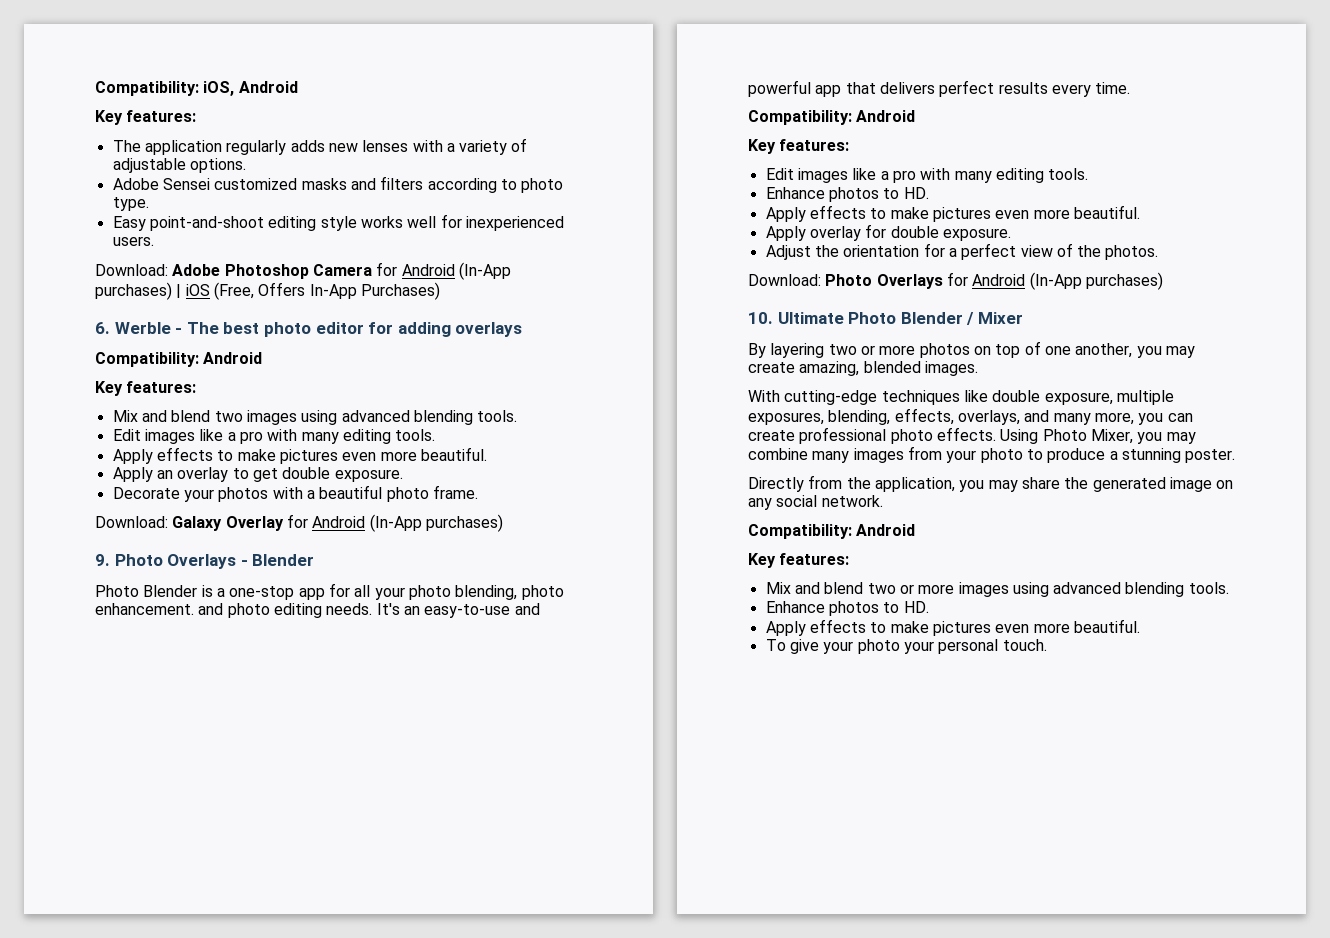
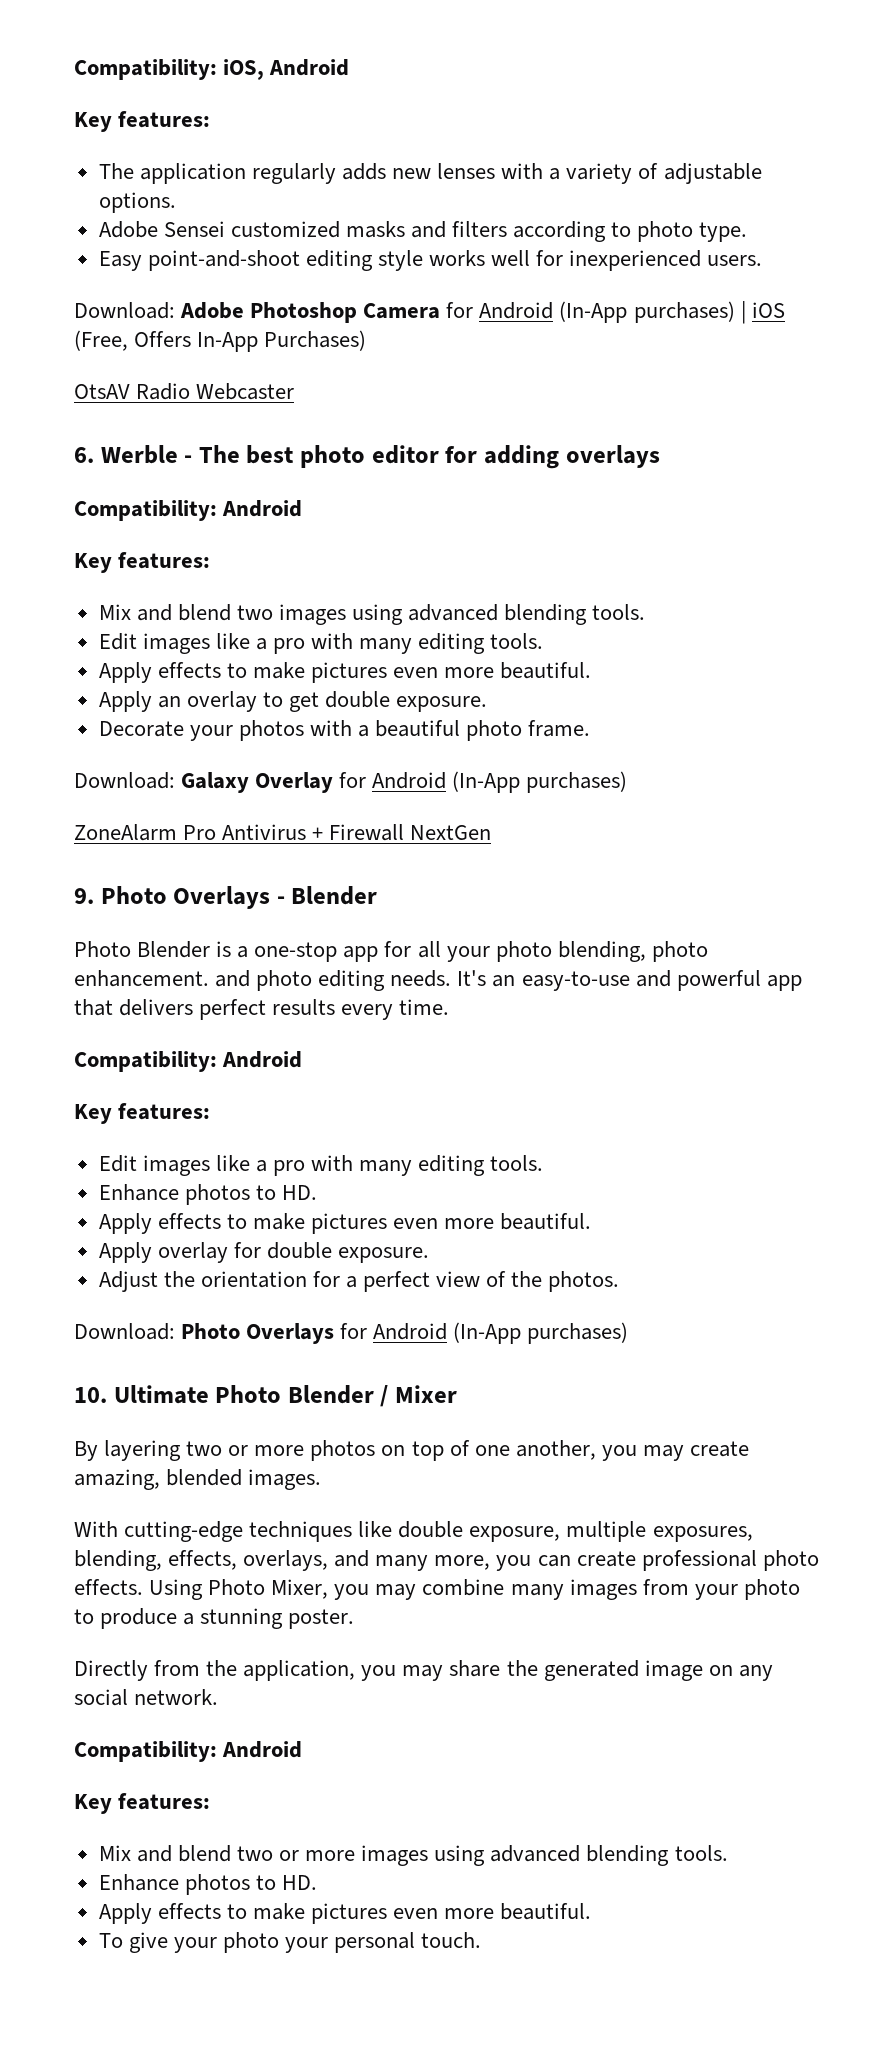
(440, 291) none -> [74,383,295,400] // OtsAV Radio Webcaster
(503, 523) none -> [74,824,492,841] // ZoneAlarm Pro Antivirus + Firewall NextGen

